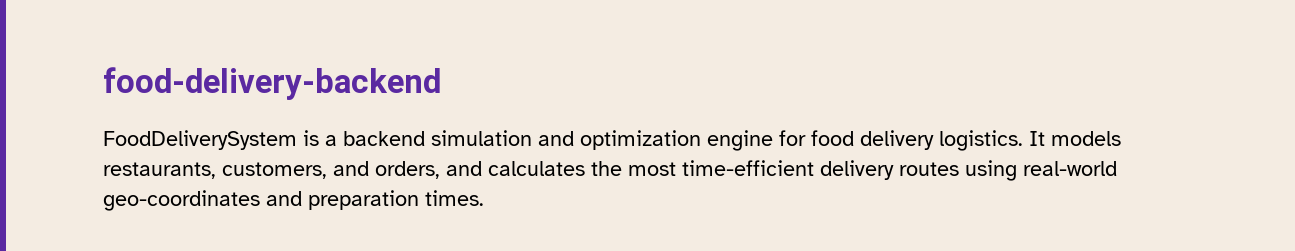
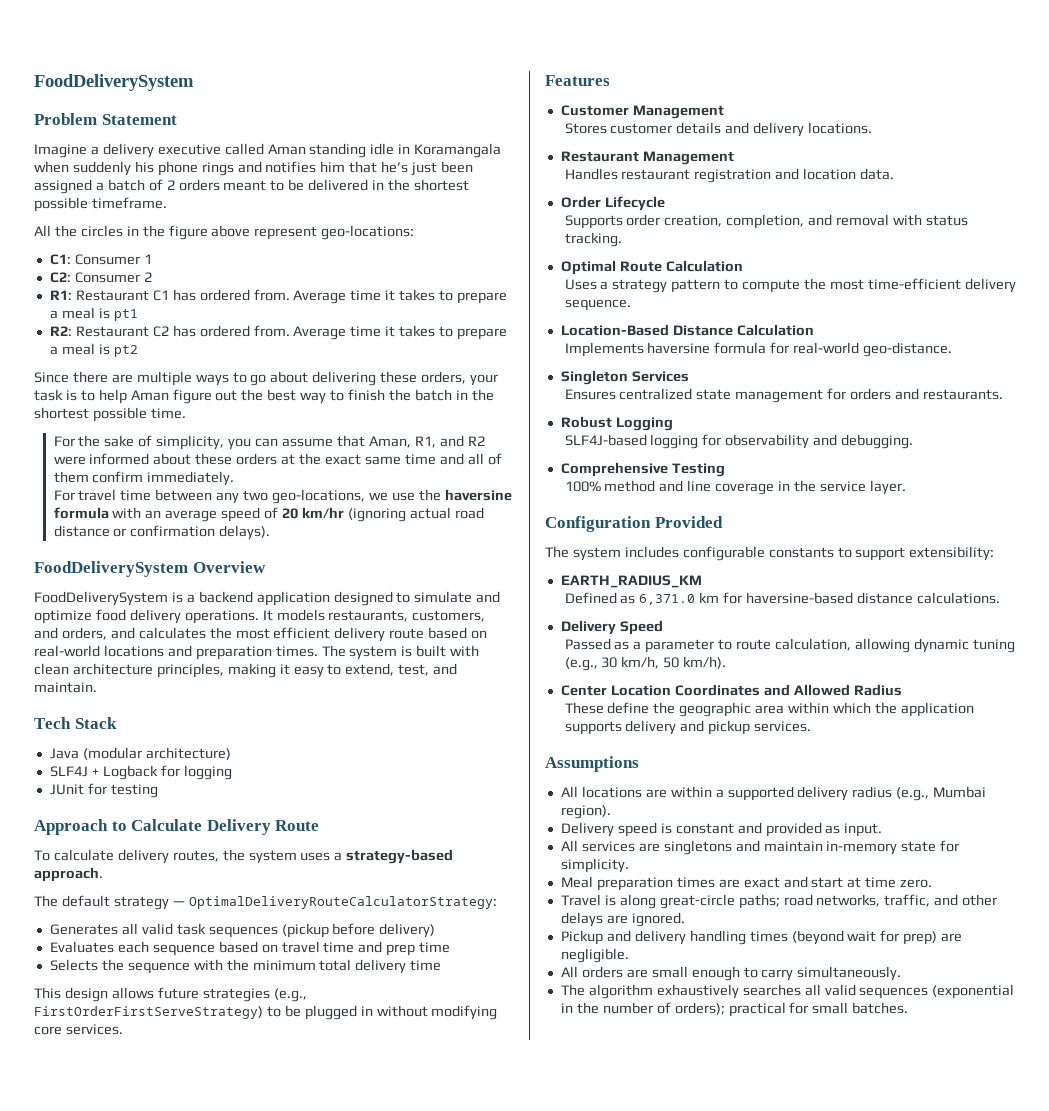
[103,67,441,100] [103,130,806,151] food-delivery-backend // FoodDeliverySystem is a backend simulation and optimization engine for -> [34,74,194,91] [34,113,177,125] [34,143,502,158] [34,161,474,176] [34,179,469,194] [34,197,167,212] [34,225,415,240] [49,254,152,265] [49,272,152,283] [49,289,508,304] [49,307,138,321] [49,325,508,340] [49,343,138,357] [34,371,499,386] [34,389,494,404] [34,407,186,422] [53,435,485,450] [53,453,502,465] [53,471,235,486] [53,489,512,504] [53,507,484,522] [53,525,271,540] [34,561,266,577] [34,591,501,606] [34,610,92,624] FoodDeliverySystem // Problem Statement // Imagine a delivery executive called Aman standing idle in Koramangala when suddenly his phone rings and notifies him that he’s just been assigned a batch of 2 orders meant to be delivered in the shortest possible timeframe. // All the circles in the figure above represent geo-locations: // C1: Consumer 1 // C2: Consumer 2 // R1: Restaurant C1 has ordered from. Average time it takes to prepare a meal is pt1 // R2: Restaurant C2 has ordered from. Average time it takes to prepare a meal is pt2 // Since there are multiple ways to go about delivering these orders, your task is to help Aman figure out the best way to finish the batch in the shortest possible time. // For the sake of simplicity, you can assume that Aman, R1, and R2 were informed about these orders at the exact same time and all of them confirm immediately. // For travel time between any two geo-locations, we use the haversine formula with an average speed of 20 km/hr (ignoring actual road distance or confirmation delays). // FoodDeliverySystem Overview // FoodDeliverySystem is a backend application designed to simulate and optimize
[939,130,1023,151] logistics. -> [184,610,259,624] operations.
[682,160,1117,181] [103,190,484,211] time-efficient delivery routes using real-world geo-coordinates and preparation times. -> [273,627,488,642] [34,645,480,660] [34,663,458,678] [34,682,97,693] [34,717,117,729] [49,747,231,760] [49,765,232,780] [49,783,158,798] [34,819,320,835] [34,849,454,864] [34,867,103,882] [34,895,497,910] [49,923,436,938] [49,941,451,956] [49,959,442,974] [34,987,307,1002] [34,1005,498,1020] [34,1024,123,1035] [545,75,610,86] [560,105,724,119] [564,122,873,137] [560,151,734,165] [564,168,895,183] [560,196,665,211] [564,214,968,229] [564,232,622,247] [560,260,743,275] [564,278,1016,293] [564,299,631,311] [560,324,814,336] [564,342,953,357] [560,370,689,385] [564,388,1003,403] [560,416,673,431] [564,434,914,449] [560,462,725,477] [564,480,906,495] [545,516,723,532] [545,546,995,561] [560,575,702,588] [564,592,1000,605] [560,620,663,635] [564,638,1015,653] [564,656,727,671] [560,684,902,696] [564,702,974,717] [564,720,812,735] [545,756,639,772] [560,786,987,801] [560,805,611,819] [560,822,883,837] [560,840,960,855] [560,858,629,873] [560,876,933,891] [560,894,998,909] [560,912,685,927] [560,930,963,945] [560,948,629,963] [560,966,902,981] [560,984,1015,999] [560,1002,909,1017] efficient delivery route based on real-world locations and preparation times. The system is built with clean architecture principles, making it easy to extend, test, and maintain. // Tech Stack // Java (modular architecture) // SLF4J + Logback for logging // JUnit for testing // Approach to Calculate Delivery Route // To calculate delivery routes, the system uses a strategy-based approach. // The default strategy — OptimalDeliveryRouteCalculatorStrategy: // Generates all valid task sequences (pickup before delivery) // Evaluates each sequence based on travel time and prep time // Selects the sequence with the minimum total delivery time // This design allows future strategies (e.g., FirstOrderFirstServeStrategy) to be plugged in without modifying core services. // Features // Customer Management // Stores customer details and delivery locations. // Restaurant Management // Handles restaurant registration and location data. // Order Lifecycle // Supports order creation, completion, and removal with status tracking. // Optimal Route Calculation // Uses a strategy pattern to compute the most time-efficient delivery sequence. // Location-Based Distance Calculation // Implements haversine formula for real-world geo-distance. // Singleton Services // Ensures centralized state management for orders and restaurants. // Robust Logging // SLF4J-based logging for observability and debugging. // Comprehensive Testing // 100% method and line coverage in the service layer. // Configuration Provided // The system includes configurable constants to support extensibility: // EARTH_RADIUS_KM // Defined as 6,371.0 km for haversine-based distance calculations. // Delivery Speed // Passed as a parameter to route calculation, allowing dynamic tuning (e.g., 30 km/h, 50 km/h). // Center Location Coordinates and Allowed Radius // These define the geographic area within which the application supports delivery and pickup services. // Assumptions // All locations are within a supported delivery radius (e.g., Mumbai region). // Delivery speed is constant and provided as input. // All services are singletons and maintain in-memory state for simplicity. // Meal preparation times are exact and start at time zero. // Travel is along great‐circle paths; road networks, traffic, and other delays are ignored. // Pickup and delivery handling times (beyond wait for prep) are negligible. // All orders are small enough to carry simultaneously. // The algorithm exhaustively searches all valid sequences (exponential in the number of orders); practical for small batches.

